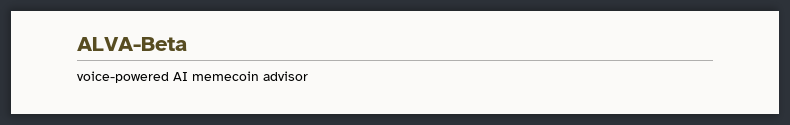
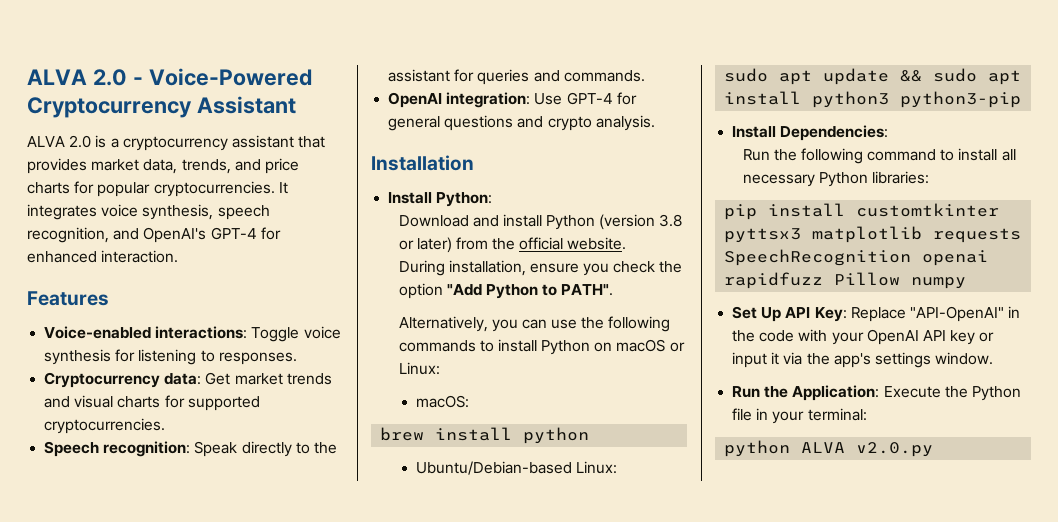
[77,37,187,51] [77,71,308,83] ALVA-Beta // voice-powered AI memecoin advisor -> [27,68,312,86] [27,96,296,118] [27,135,326,151] [27,158,299,174] [27,181,288,197] [27,204,270,220] [27,227,281,243] [27,250,179,263] [27,291,109,306] [44,326,341,342] [44,349,297,365] [44,372,332,388] [44,395,260,411] [44,418,166,434] [44,441,337,457] [388,69,645,85] [388,92,637,108] [388,115,655,131] [371,155,474,171] [388,192,493,207] [398,214,683,230] [398,237,627,253] [398,260,683,276] [398,283,614,299] [398,316,671,332] [398,339,685,355] [398,362,440,375] [415,395,469,408] [380,427,590,444] [415,461,617,475] [724,68,1022,85] [724,91,1022,108] [732,125,889,141] [742,148,1016,164] [742,171,929,187] [724,203,1000,220] [724,226,1022,243] [724,249,989,266] [724,272,967,289] [732,306,1021,322] [732,329,995,345] [732,352,994,368] [732,385,1021,401] [732,408,867,424] [724,440,934,457] ALVA 2.0 - Voice-Powered Cryptocurrency Assistant // ALVA 2.0 is a cryptocurrency assistant that provides market data, trends, and price charts for popular cryptocurrencies. It integrates voice synthesis, speech recognition, and OpenAI's GPT-4 for enhanced interaction. // Features // Voice-enabled interactions: Toggle voice synthesis for listening to responses. // Cryptocurrency data: Get market trends and visual charts for supported cryptocurrencies. // Speech recognition: Speak directly to the assistant for queries and commands. // OpenAI integration: Use GPT-4 for general questions and crypto analysis. // Installation // Install Python: // Download and install Python (version 3.8 or later) from the official website. // During installation, ensure you check the option "Add Python to PATH". // Alternatively, you can use the following commands to install Python on macOS or Linux: // macOS: // brew install python // Ubuntu/Debian-based Linux: // sudo apt update && sudo apt install python3 python3-pip // Install Dependencies: // Run the following command to install all necessary Python libraries: // pip install customtkinter pyttsx3 matplotlib requests SpeechRecognition openai rapidfuzz Pillow numpy // Set Up API Key: Replace "API-OpenAI" in the code with your OpenAI API key or input it via the app's settings window. // Run the Application: Execute the Python file in your terminal: // python ALVA v2.0.py

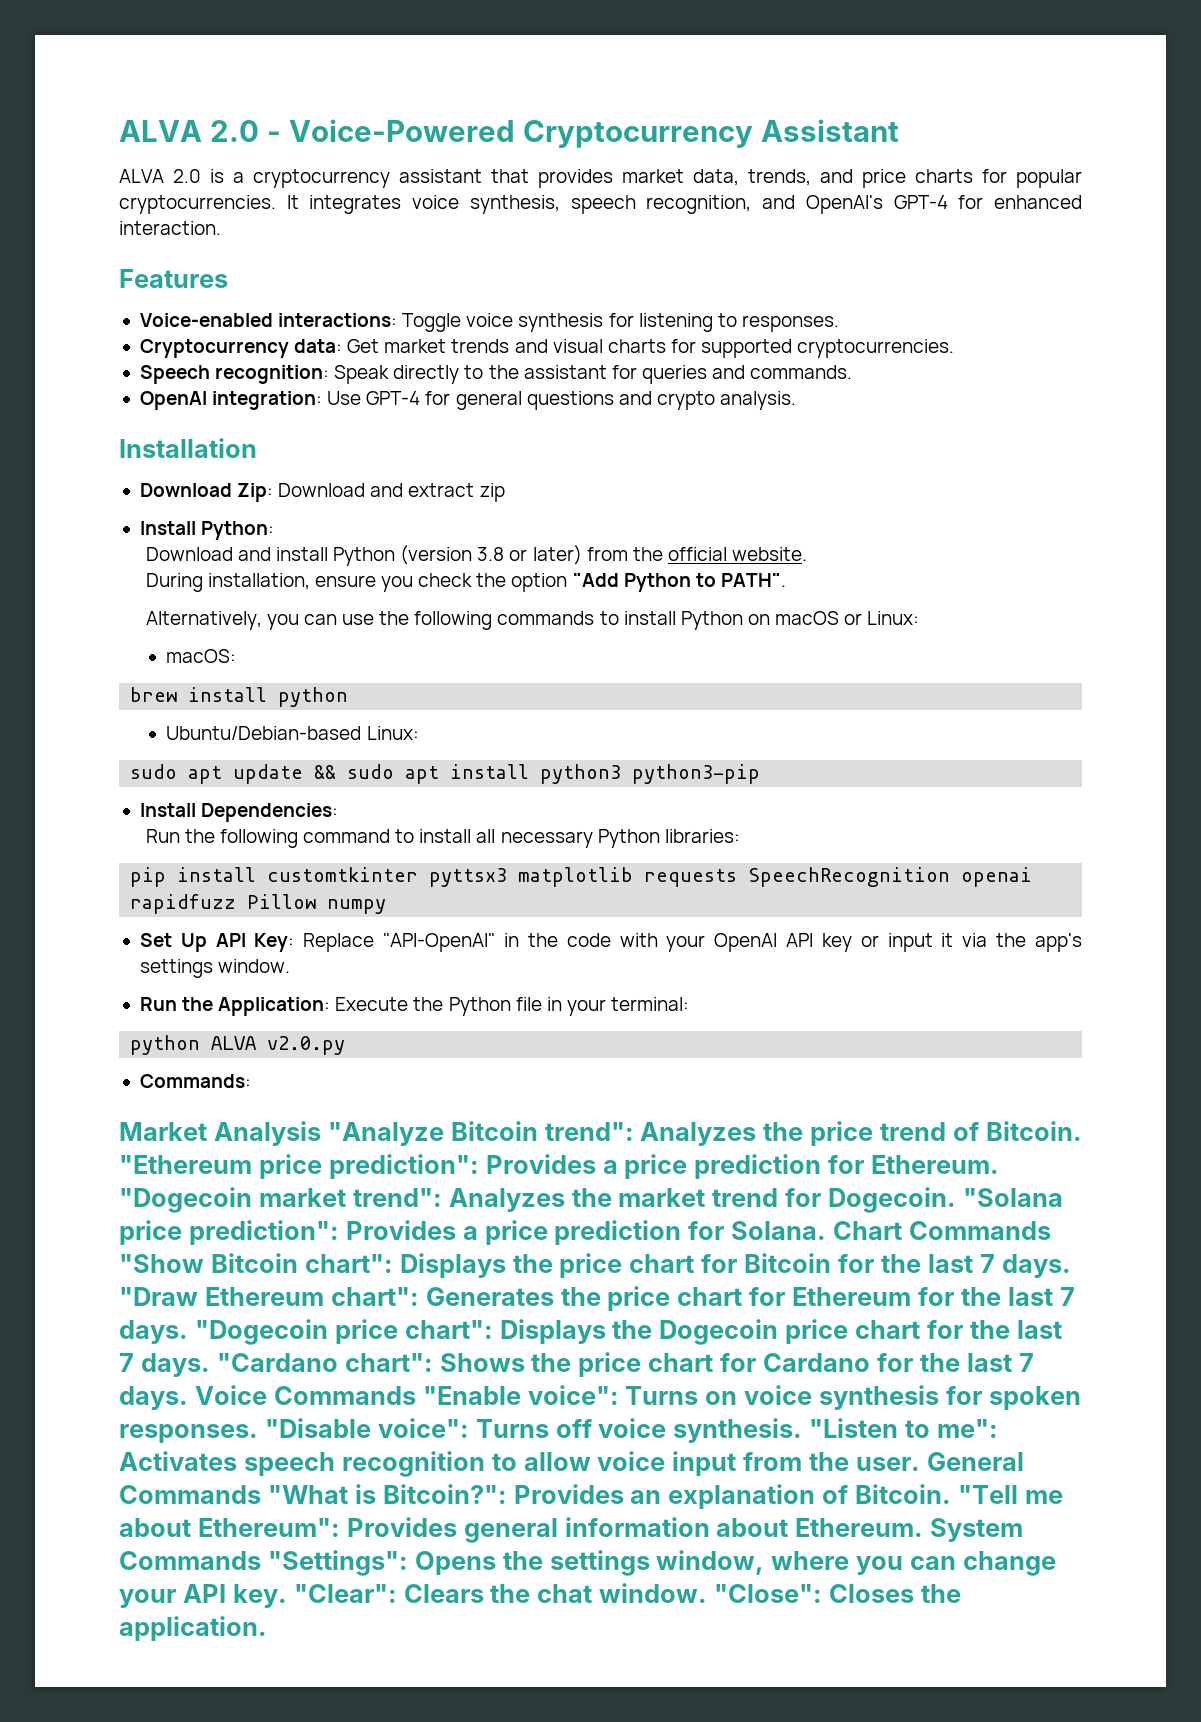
(474, 163) none -> [139,483,505,502] // Download Zip: Download and extract zip
(934, 449) none -> [139,1074,251,1088] [119,1121,1082,1146] [119,1154,1000,1179] [119,1187,1063,1213] [119,1220,1051,1245] [119,1253,1071,1278] [119,1286,1075,1311] [119,1319,1062,1345] [119,1352,1034,1377] [119,1385,1081,1410] [119,1418,998,1443] [119,1451,1024,1477] [119,1484,1063,1509] [119,1517,1024,1543] [119,1550,1056,1576] [119,1583,961,1608] [119,1616,267,1641] // Commands: // Market Analysis "Analyze Bitcoin trend": Analyzes the price trend of Bitcoin. "Ethereum price prediction": Provides a price prediction for Ethereum. "Dogecoin market trend": Analyzes the market trend for Dogecoin. "Solana price prediction": Provides a price prediction for Solana. Chart Commands "Show Bitcoin chart": Displays the price chart for Bitcoin for the last 7 days. "Draw Ethereum chart": Generates the price chart for Ethereum for the last 7 days. "Dogecoin price chart": Displays the Dogecoin price chart for the last 7 days. "Cardano chart": Shows the price chart for Cardano for the last 7 days. Voice Commands "Enable voice": Turns on voice synthesis for spoken responses. "Disable voice": Turns off voice synthesis. "Listen to me": Activates speech recognition to allow voice input from the user. General Commands "What is Bitcoin?": Provides an explanation of Bitcoin. "Tell me about Ethereum": Provides general information about Ethereum. System Commands "Settings": Opens the settings window, where you can change your API key. "Clear": Clears the chat window. "Close": Closes the application.

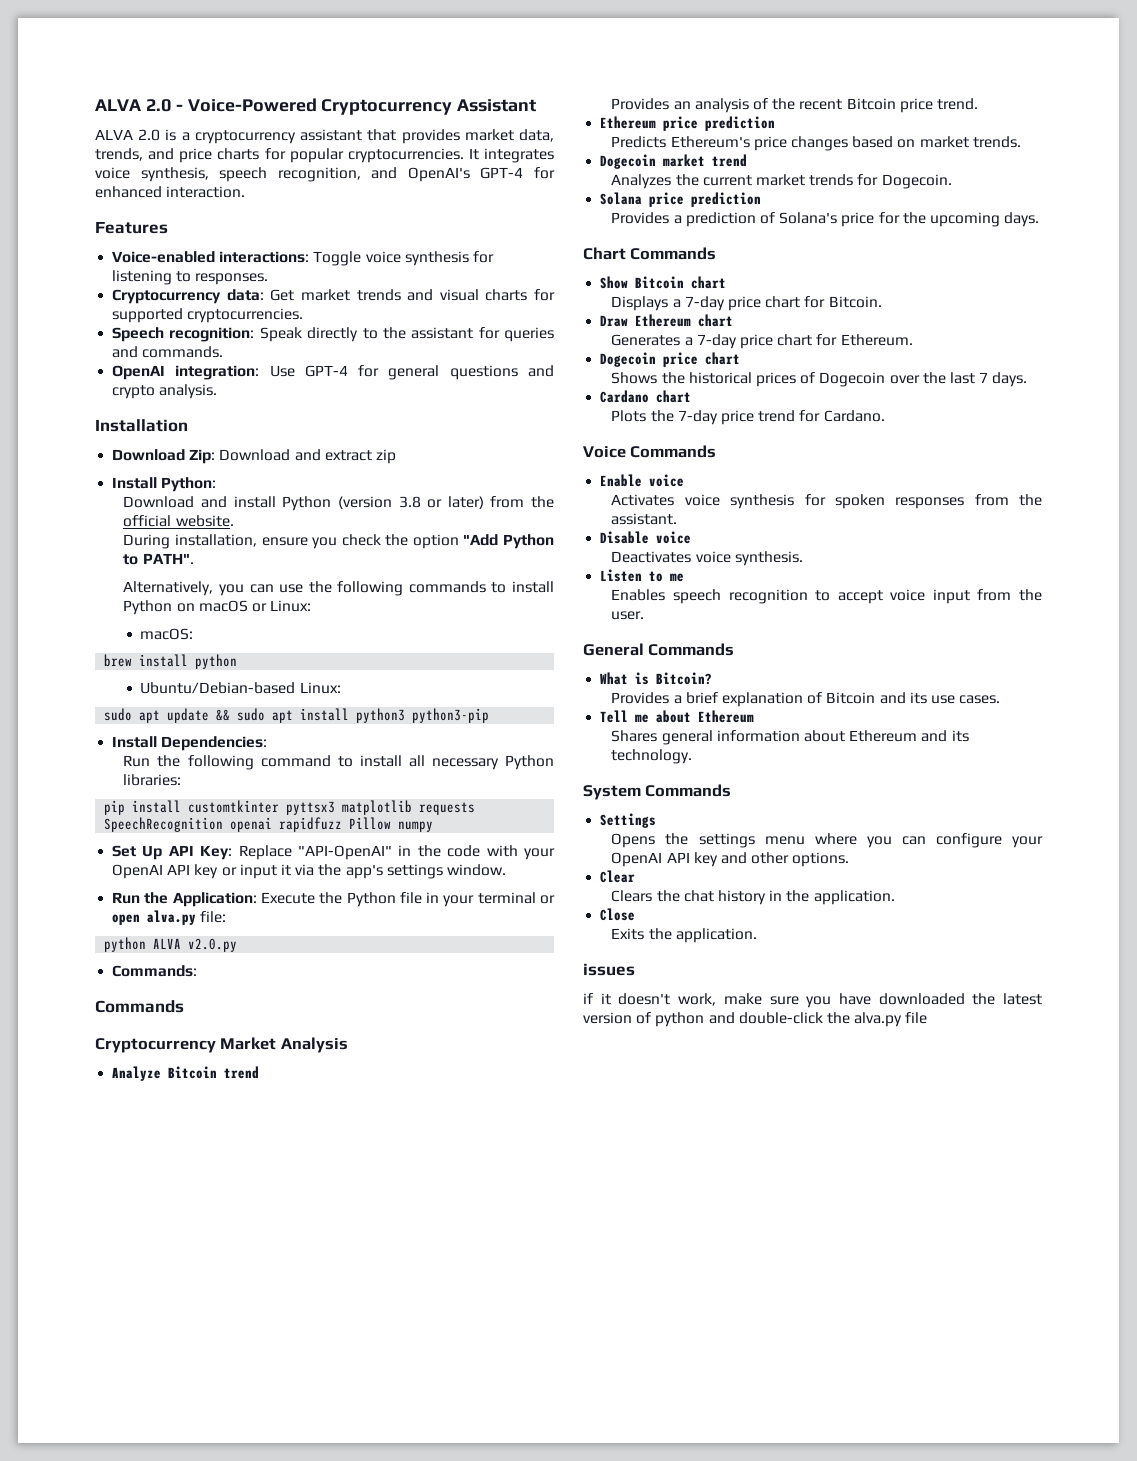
[611,997,690,1011] terminal: -> [477,892,555,904] [112,910,227,925] terminal or open alva.py file:
(251, 1081) none -> [95,1000,184,1013] [95,1038,216,1053] Commands // Cryptocurrency
[327,1121,1082,1146] [119,1154,1000,1179] [119,1187,1063,1213] [119,1220,1051,1245] [119,1253,1071,1278] [119,1286,1075,1311] [119,1319,1062,1345] [119,1352,1034,1377] [119,1385,1081,1410] [119,1418,998,1443] [119,1451,237,1471] "Analyze Bitcoin trend": Analyzes the price trend of Bitcoin. "Ethereum price prediction": Provides a price prediction for Ethereum. "Dogecoin market trend": Analyzes the market trend for Dogecoin. "Solana price prediction": Provides a price prediction for Solana. Chart Commands "Show Bitcoin chart": Displays the price chart for Bitcoin for the last 7 days. "Draw Ethereum chart": Generates the price chart for Ethereum for the last 7 days. "Dogecoin price chart": Displays the Dogecoin price chart for the last 7 days. "Cardano chart": Shows the price chart for Cardano for the last 7 days. Voice Commands "Enable voice": Turns on voice synthesis for spoken responses. "Disable voice": Turns off voice synthesis. "Listen to me": Activates -> [112,1066,260,1081] [611,98,978,113] [600,116,776,131] [611,136,1021,151] [600,154,748,169] [611,174,952,189] [600,192,762,207] [611,212,1040,227] [583,247,717,260] [600,276,727,289] [611,296,882,311] [600,314,734,327] [611,334,913,349] [600,352,741,367] [611,372,1028,387] [600,390,692,403] [611,410,885,425] [583,445,717,458] [600,474,685,487] [611,494,1042,509] [611,513,678,525] [600,531,692,544] [611,551,803,566] [600,569,685,582] [611,589,666,601] // Analyze Bitcoin trend // Provides an analysis of the recent Bitcoin price trend. // Ethereum price prediction // Predicts Ethereum's price changes based on market trends. // Dogecoin market trend // Analyzes the current market trends for Dogecoin. // Solana price prediction // Provides a prediction of Solana's price for the upcoming days. // Chart Commands // Show Bitcoin chart // Displays a 7-day price chart for Bitcoin. // Draw Ethereum chart // Generates a 7-day price chart for Ethereum. // Dogecoin price chart // Shows the historical prices of Dogecoin over the last 7 days. // Cardano chart // Plots the 7-day price trend for Cardano. // Voice Commands // Enable voice // Activates voice synthesis for spoken responses from the assistant. // Disable voice // Deactivates voice synthesis. // Listen to me // Enables
[523,1452,591,1471] allow -> [837,590,883,604] accept
(920, 1464) none -> (645, 615) //
[267,1484,1063,1509] [119,1517,924,1543] "What is Bitcoin?": Provides an explanation of Bitcoin. "Tell me about Ethereum": Provides general information about Ethereum. -> [600,672,713,685] [611,692,1001,707] [600,710,755,723] [611,730,969,745] [611,749,693,764] // What is Bitcoin? // Provides a brief explanation of Bitcoin and its use cases. // Tell me about Ethereum // Shares general information about Ethereum and its technology. //
[267,1550,408,1576] "Settings": -> [600,813,657,828] // Settings //
[656,1550,765,1575] window, -> [764,836,805,845] menu
[962,1551,1056,1576] [119,1583,961,1608] [119,1616,267,1641] change your API key. "Clear": Clears the chat window. "Close": Closes the application. -> [935,833,1043,848] [611,852,850,867] [600,870,636,883] [611,890,895,905] [600,908,636,921] [611,928,757,943] [583,963,635,976] [583,993,1042,1008] [583,1012,928,1027] configure your OpenAI API key and other options. // Clear // Clears the chat history in the application. // Close // Exits the application. // issues // if it doesn't work, make sure you have downloaded the latest version of python and double-click the alva.py file

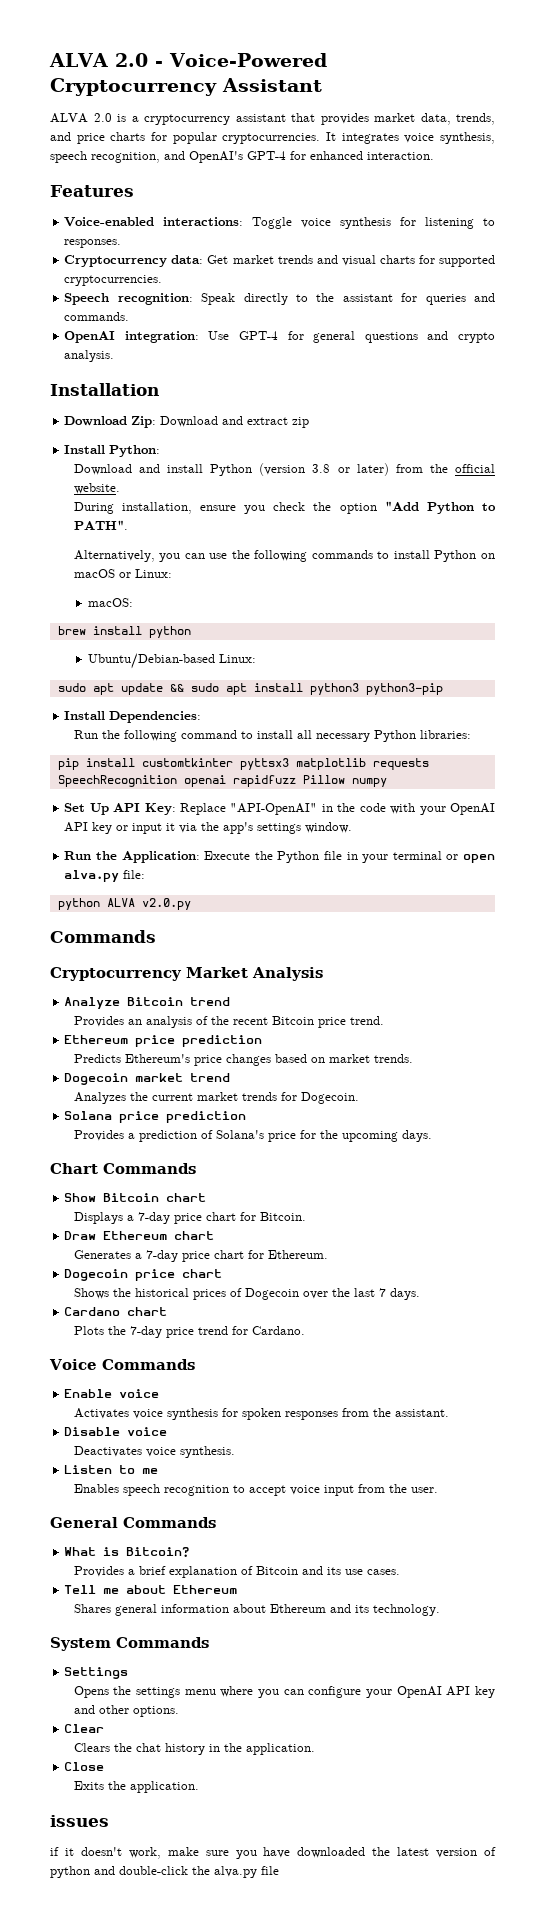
[112,965,198,977] // Commands: -> (191, 904) none

